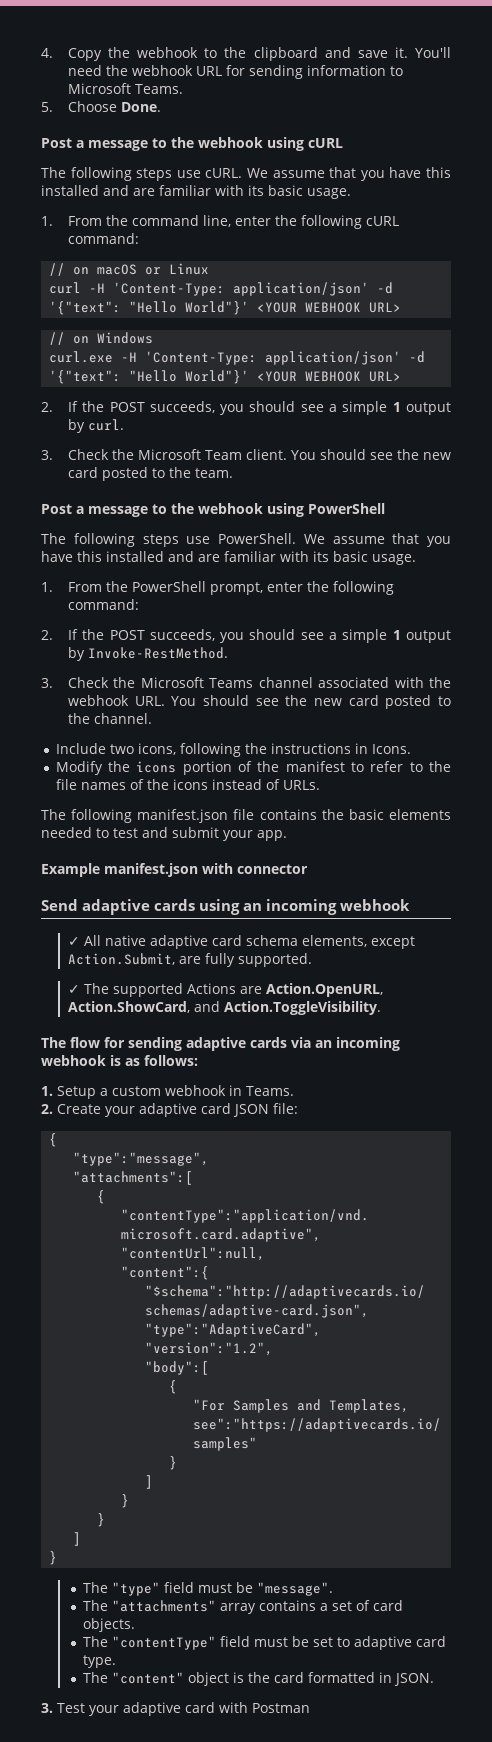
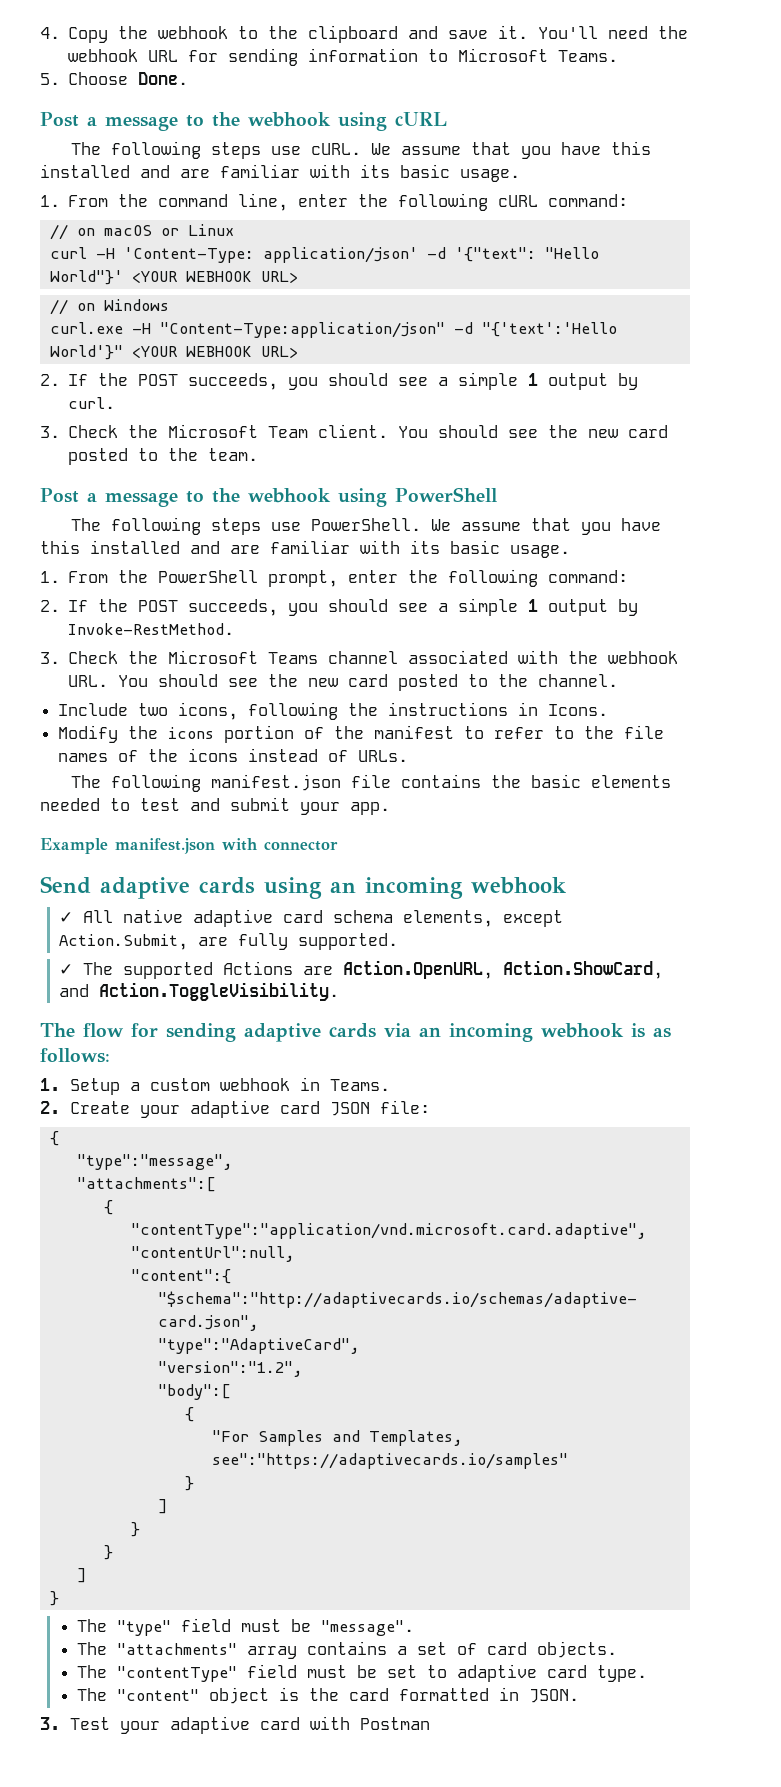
[145,351,426,365] [49,370,250,384] 'Content-Type: application/json' -d '{"text": "Hello World"}' -> [159,322,617,338] [49,345,123,360] "Content-Type:application/json" -d "{'text':'Hello World'}"

